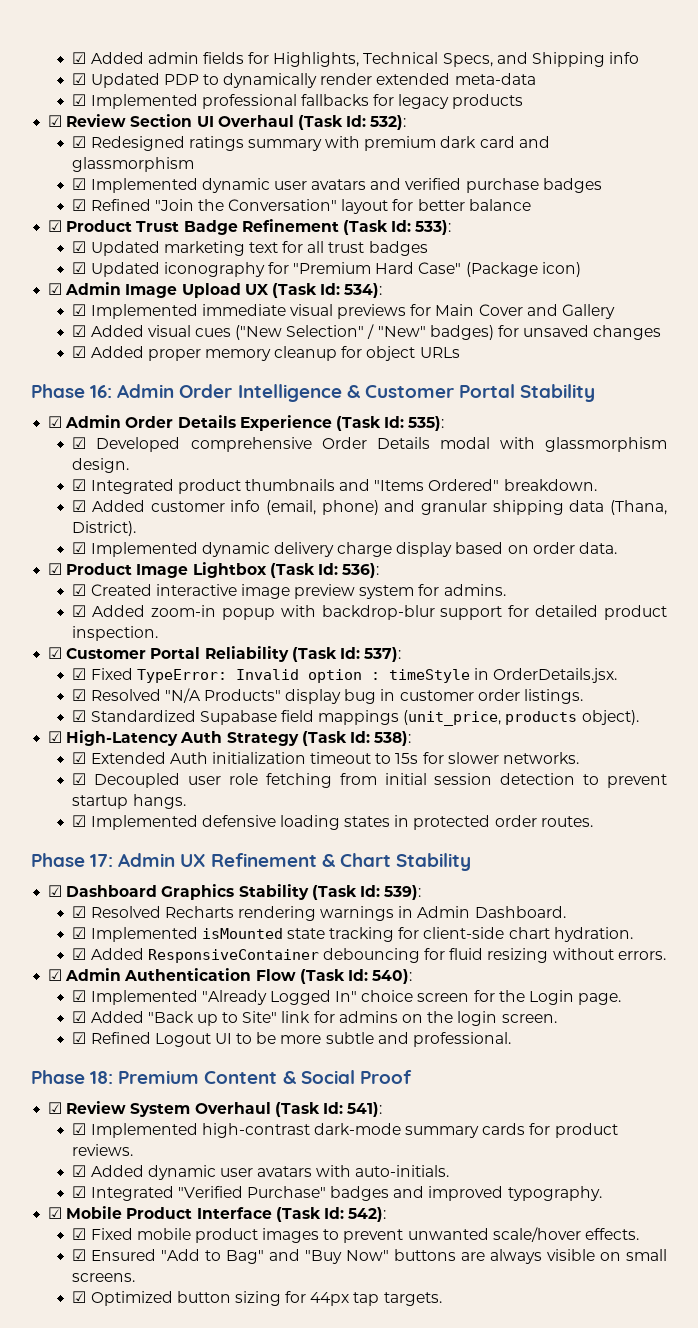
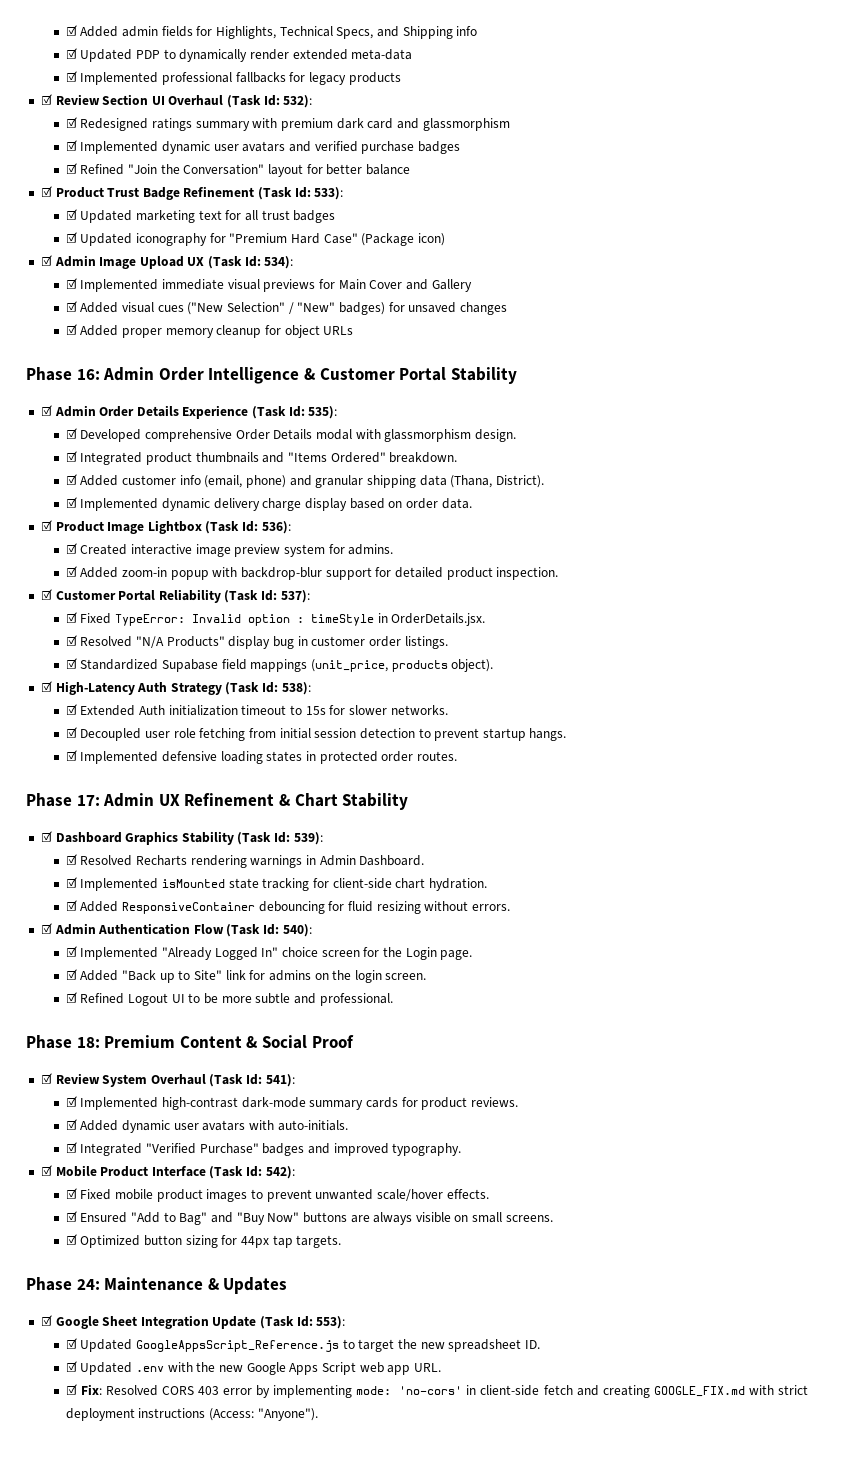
(442, 1299) none -> [26,1277,288,1294] [40,1315,346,1329] [65,1338,540,1352] [65,1361,441,1375] [65,1384,809,1398] [65,1408,318,1421] // Phase 24: Maintenance & Updates // ☑ Google Sheet Integration Update (Task Id: 553): // ☑ Updated GoogleAppsScript_Reference.js to target the new spreadsheet ID. // ☑ Updated .env with the new Google Apps Script web app URL. // ☑ Fix: Resolved CORS 403 error by implementing mode: 'no-cors' in client-side fetch and creating GOOGLE_FIX.md with strict deployment instructions (Access: "Anyone").

